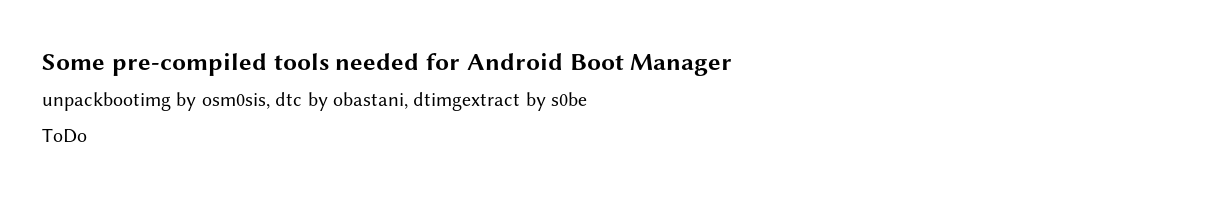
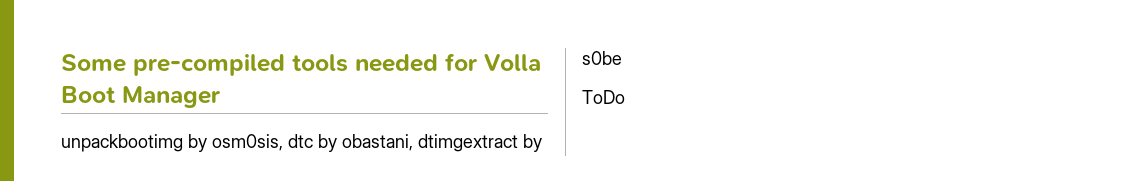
[466,53,563,70] Android -> [484,54,541,71] Volla

